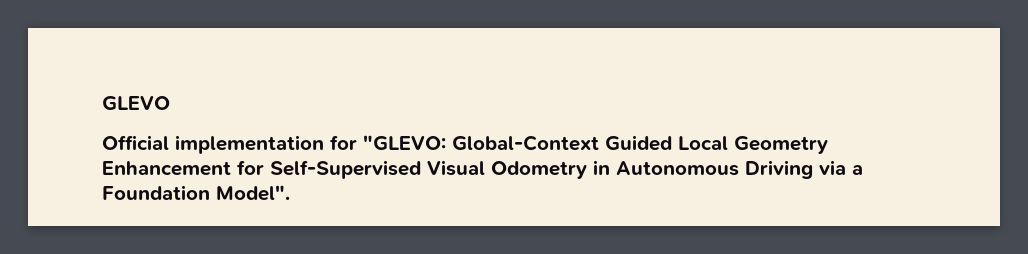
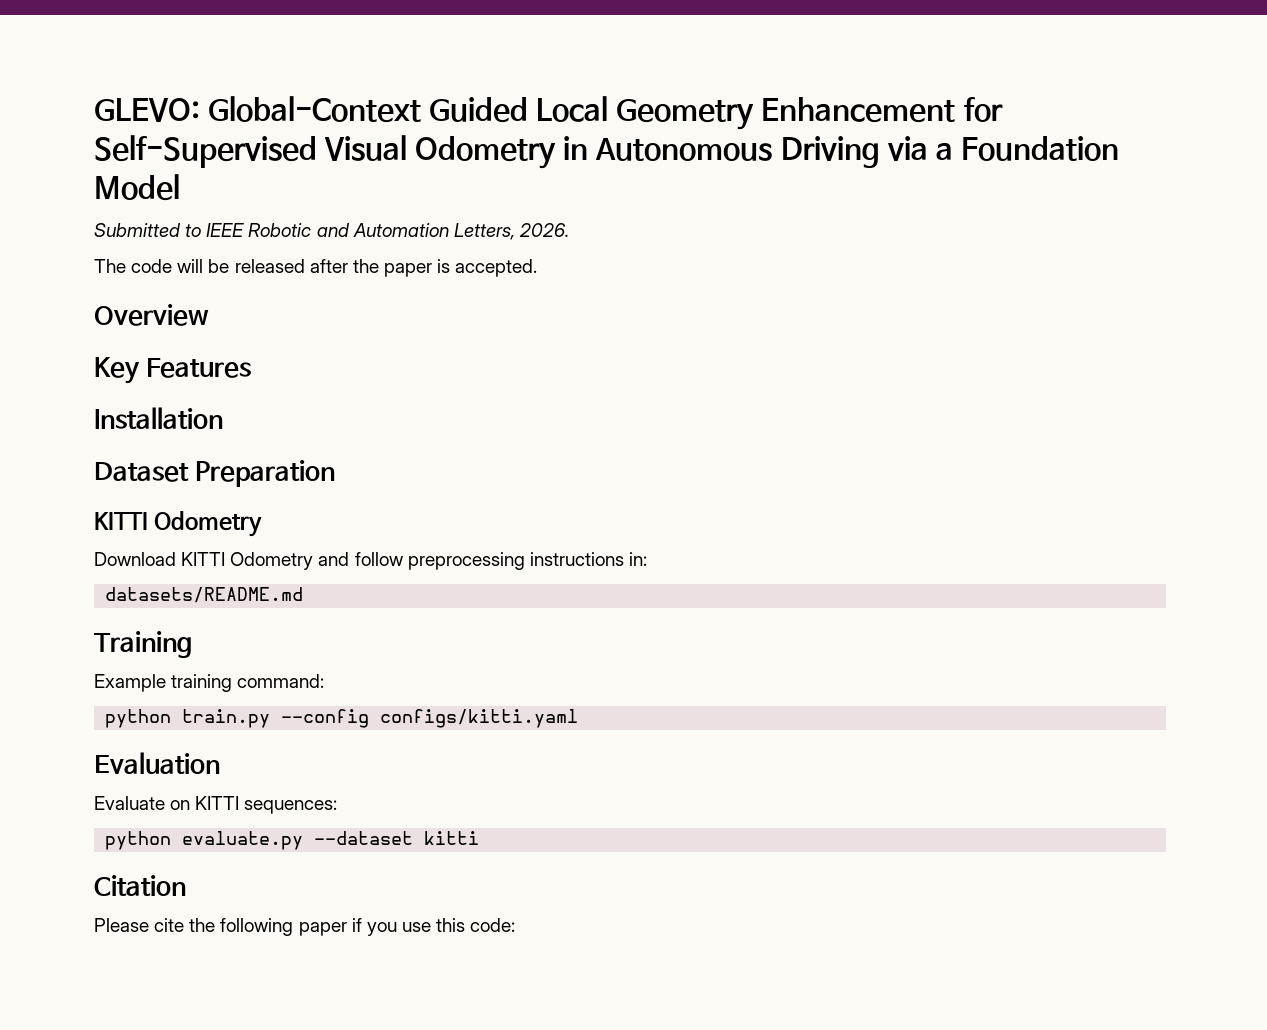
[102,96,170,110] [102,135,446,154] GLEVO // Official implementation for "GLEVO: -> [94,98,200,122] GLEVO:
[216,185,290,201] Model". -> [94,174,180,201] [94,223,569,240] [94,259,538,277] [94,304,209,326] [94,357,252,384] [94,407,223,429] [94,460,335,487] [94,511,263,537] [94,552,647,570] [105,587,304,603] [94,631,192,658] [94,674,325,692] [105,709,579,728] [94,752,220,774] [94,796,338,814] [105,831,480,850] [94,875,186,896] [94,918,516,936] Model // Submitted to IEEE Robotic and Automation Letters, 2026. // The code will be released after the paper is accepted. // Overview // Key Features // Installation // Dataset Preparation // KITTI Odometry // Download KITTI Odometry and follow preprocessing instructions in: // datasets/README.md // Training // Example training command: // python train.py --config configs/kitti.yaml // Evaluation // Evaluate on KITTI sequences: // python evaluate.py --dataset kitti // Citation // Please cite the following paper if you use this code:

